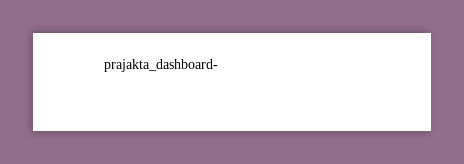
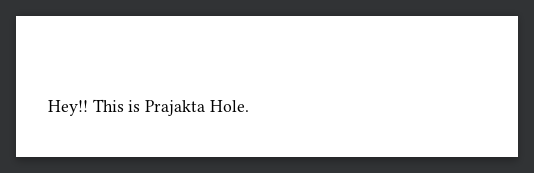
[104,59,218,72] prajakta_dashboard- -> [48,99,249,116] Hey!! This is Prajakta Hole.

